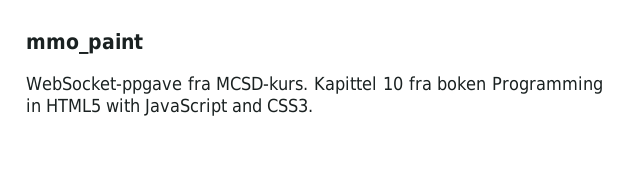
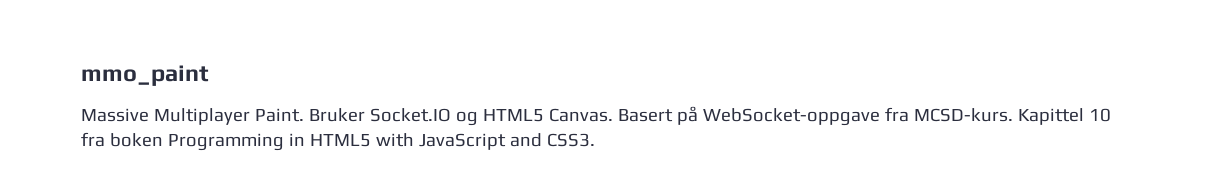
[26,76,182,94] WebSocket-ppgave -> [81,106,880,126] Massive Multiplayer Paint. Bruker Socket.IO og HTML5 Canvas. Basert på WebSocket-oppgave

